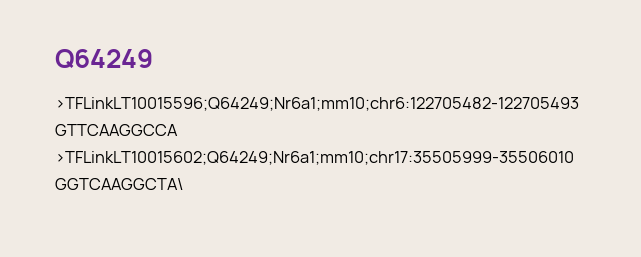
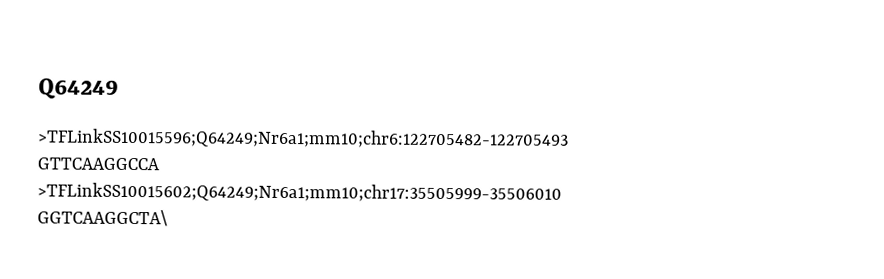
[55,97,579,111] >TFLinkLT10015596;Q64249;Nr6a1;mm10;chr6:122705482-122705493 -> [37,128,569,149] >TFLinkSS10015596;Q64249;Nr6a1;mm10;chr6:122705482-122705493
[55,151,574,165] >TFLinkLT10015602;Q64249;Nr6a1;mm10;chr17:35505999-35506010 -> [37,182,562,203] >TFLinkSS10015602;Q64249;Nr6a1;mm10;chr17:35505999-35506010

